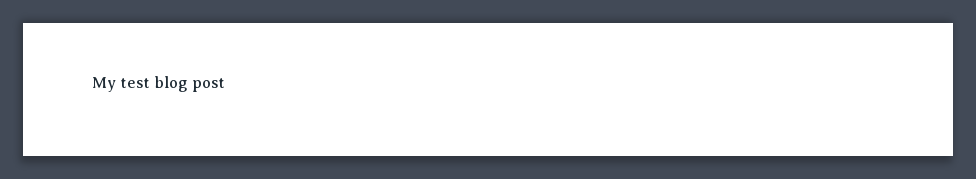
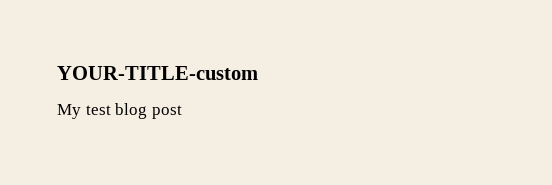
(92, 84) none -> [57,66,258,80] YOUR-TITLE-custom //

